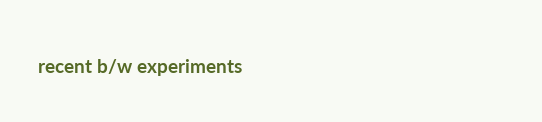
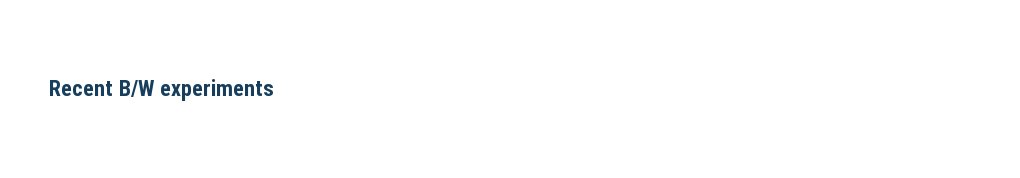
[38,59,133,74] recent b/w -> [49,80,155,97] Recent B/W

